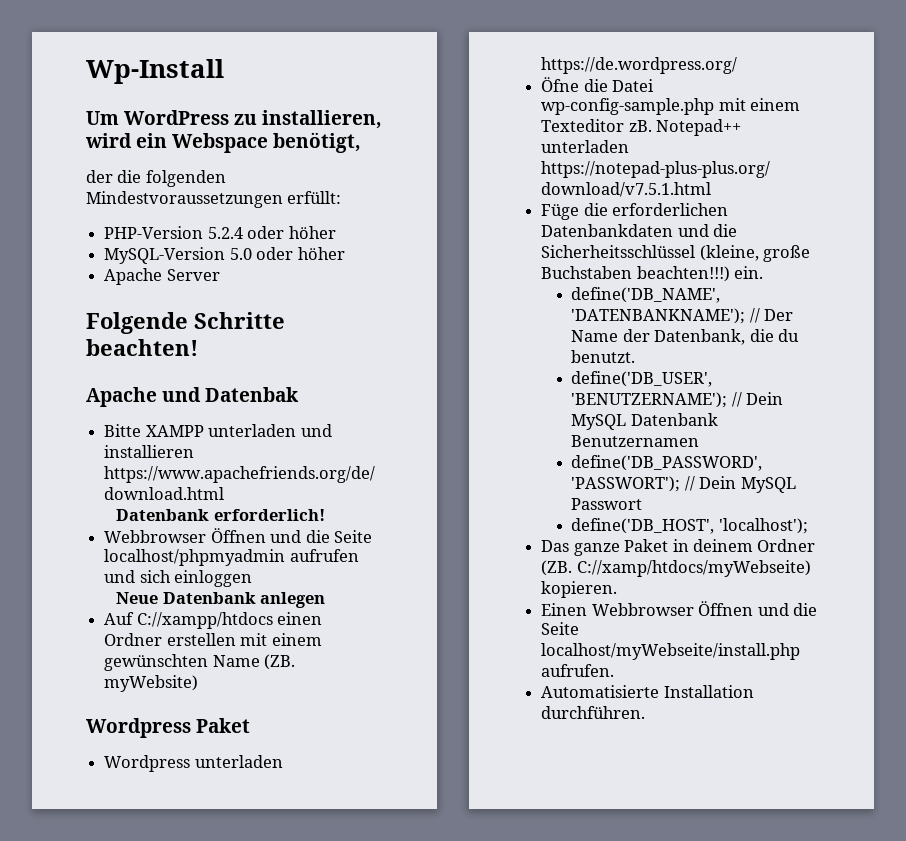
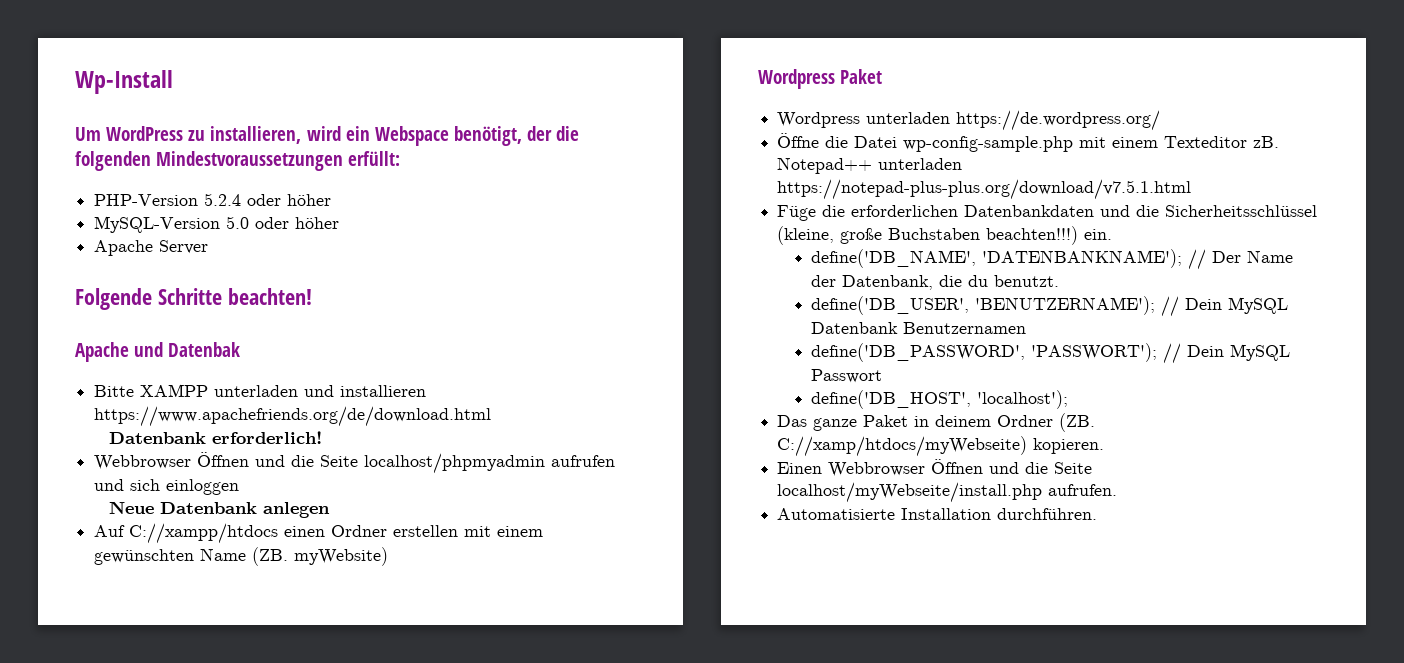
(362, 142) // -> (522, 136) none
[541,77,580,92] Öfne -> [777,133,820,148] Öffne

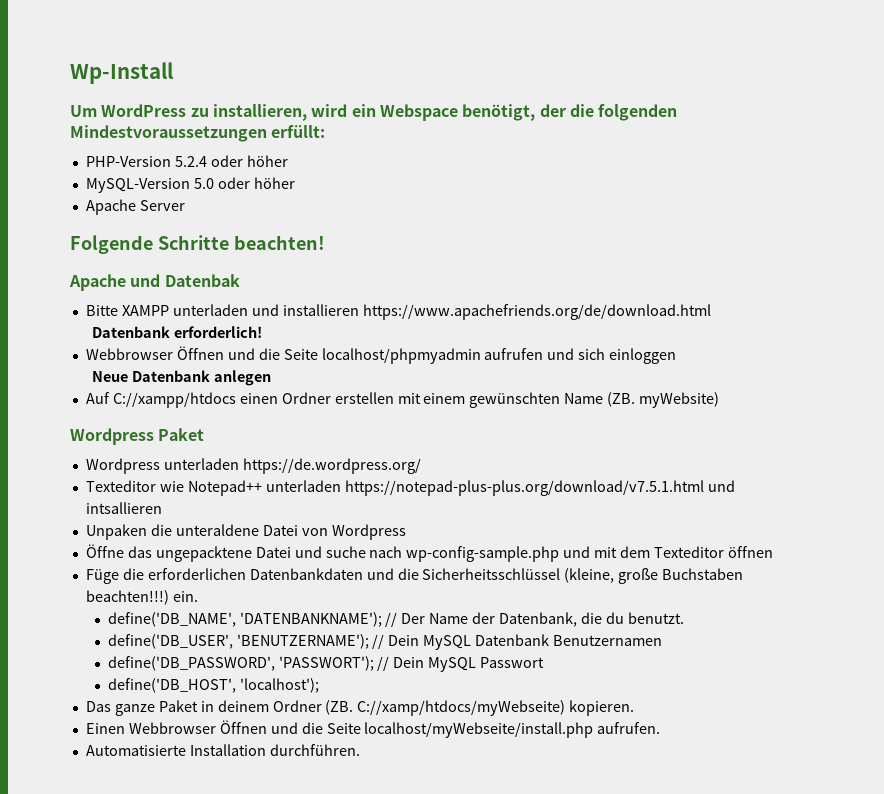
[777,133,1280,152] [777,157,963,174] [777,179,1192,200] Öffne die Datei wp-config-sample.php mit einem Texteditor zB. Notepad++ unterladen https://notepad-plus-plus.org/download/v7.5.1.html -> [85,480,735,496] [85,502,162,514] [85,524,406,540] [85,544,773,562] Texteditor wie Notepad++ unterladen https://notepad-plus-plus.org/download/v7.5.1.html und intsallieren // Unpaken die unteraldene Datei von Wordpress // Öffne das ungepacktene Datei und suche nach wp-config-sample.php und mit dem Texteditor öffnen

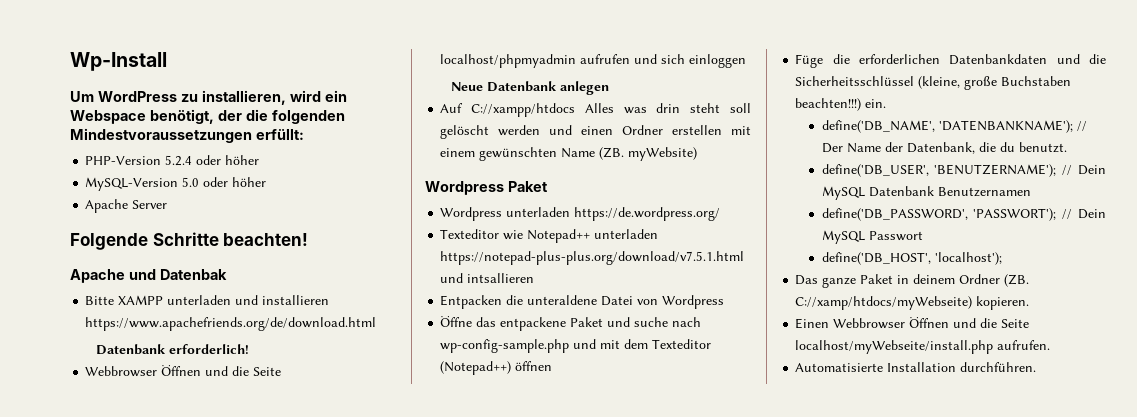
(236, 400) none -> [584,103,751,114] [440,125,573,139] Alles was drin steht soll gelöscht werden und
[85,524,147,540] Unpaken -> [440,295,503,309] Entpacken
[155,546,291,562] ungepacktene Datei -> [500,317,604,331] entpackene Paket
(725, 552) none -> [440,361,512,375] (Notepad++)

